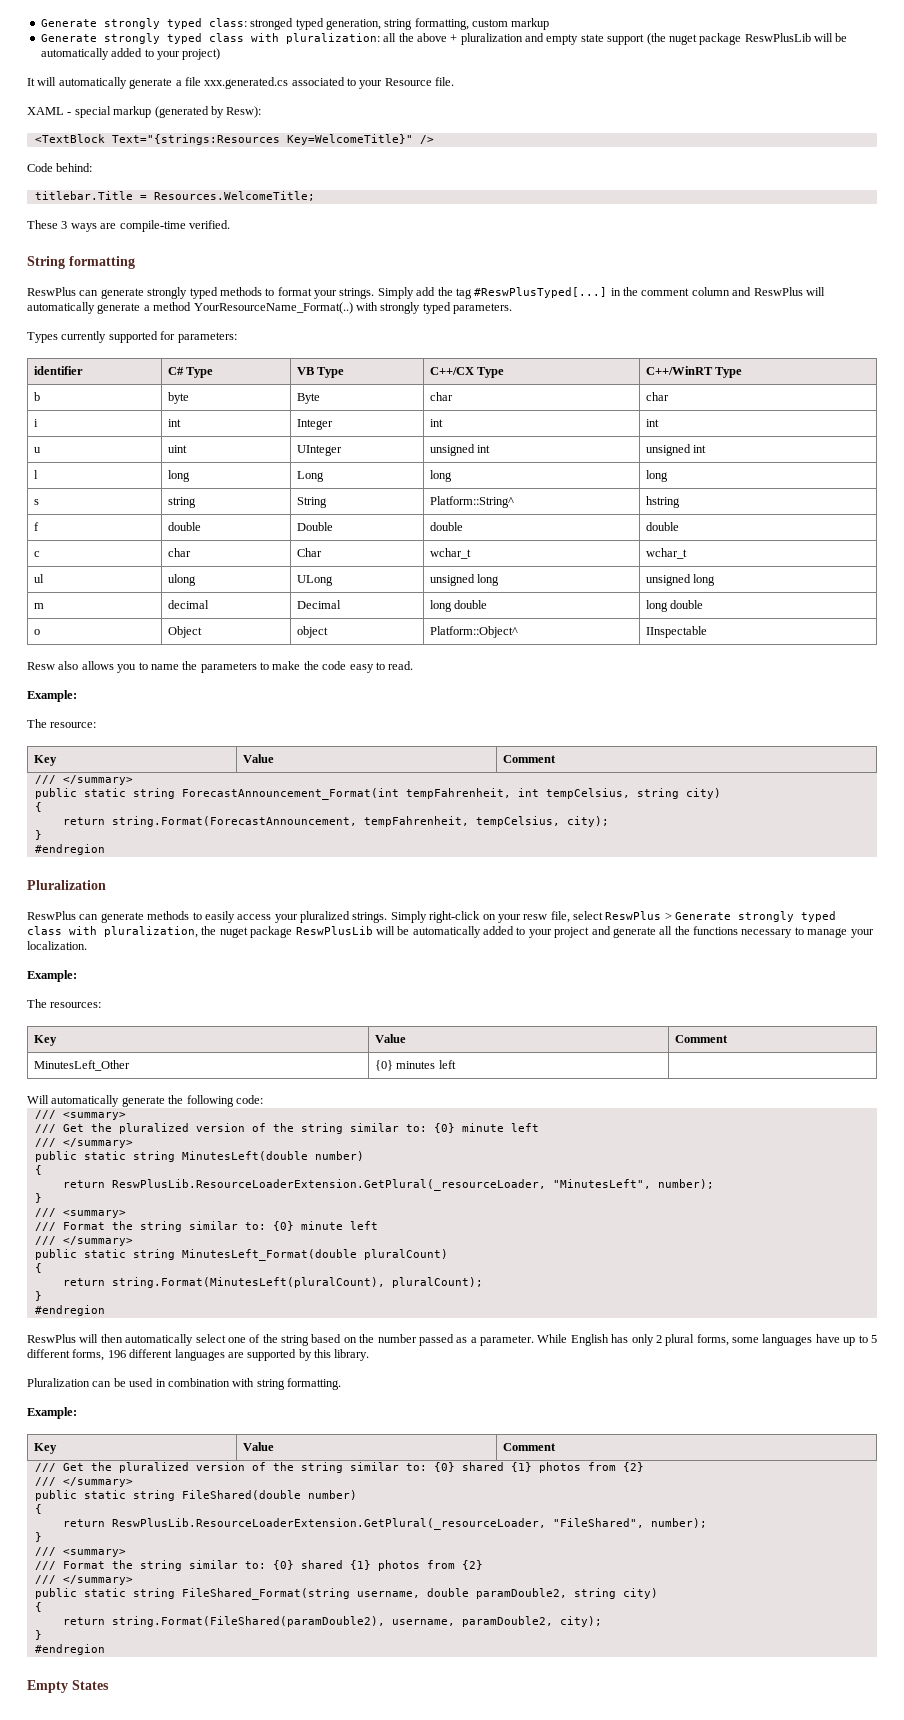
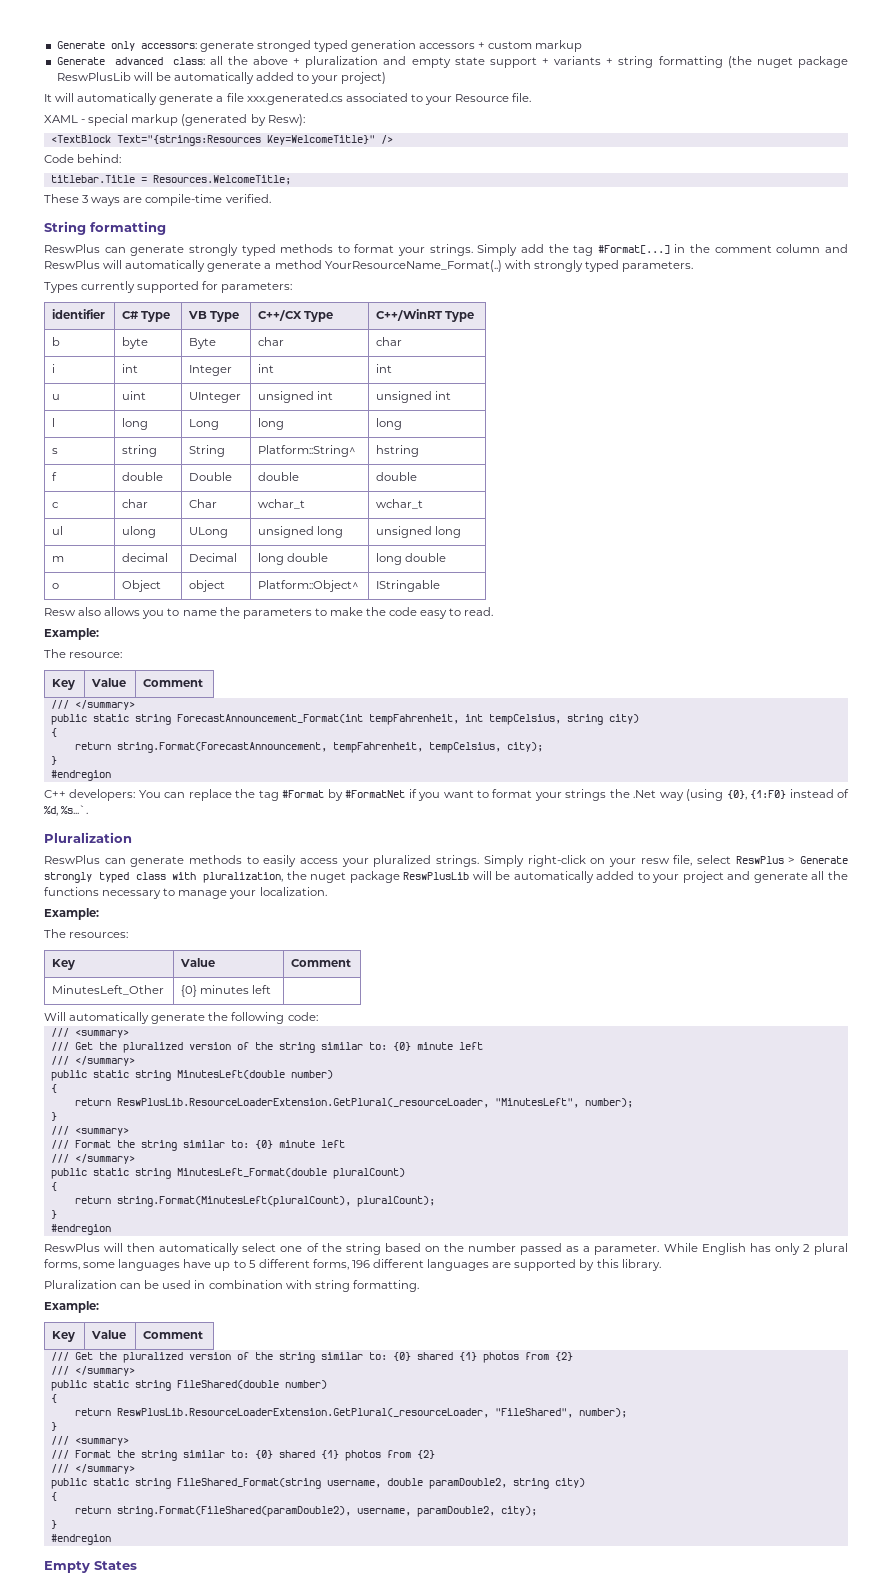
[40,18,550,30] [40,33,380,44] Generate strongly typed class: stronged typed generation, string formatting, custom markup // Generate strongly typed class with pluralization: -> [56,40,583,52] [56,57,205,65] Generate only accessors: generate stronged typed generation accessors + custom markup // Generate advanced class:
(645, 39) none -> [541,56,723,68] + variants + string formatting
[474,287,608,298] #ReswPlusTyped[...] -> [597,245,670,254] #Format[...]
[645,626,707,638] IInspectable -> [376,580,441,592] IStringable
(105, 849) none -> [44,789,850,801] [44,805,89,816] // C++ developers: You can replace the tag #Format by #FormatNet if you want to format your strings the .Net way (using {0}, {1:F0} instead of %d, %s...`.

